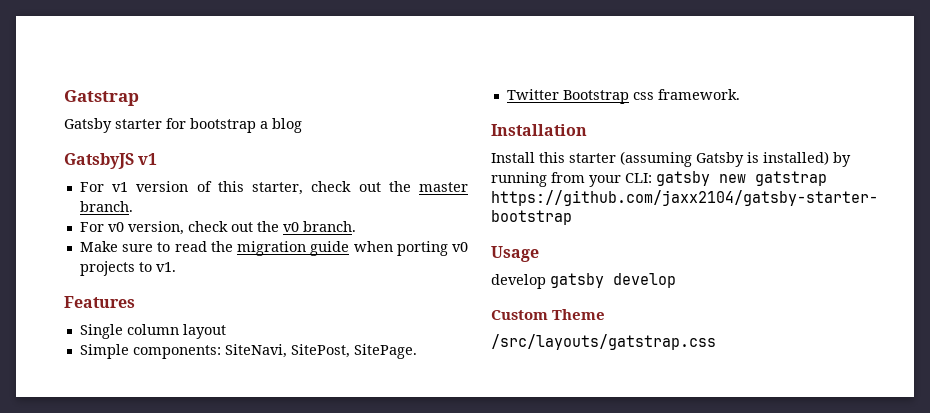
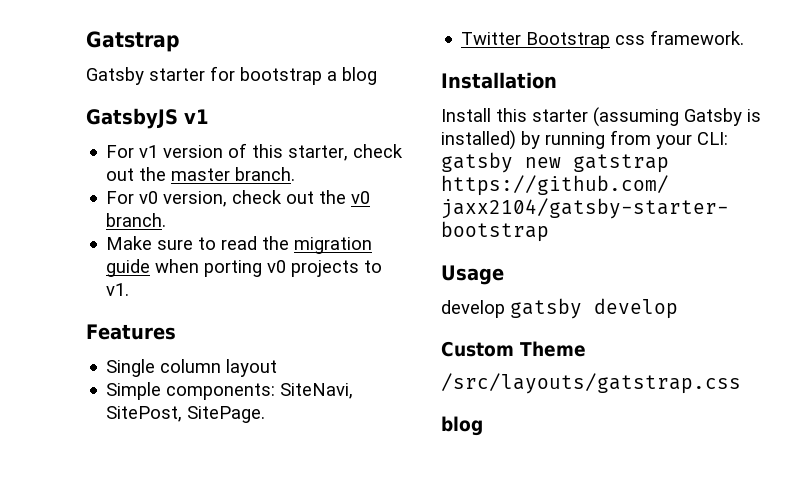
(716, 342) none -> [441,416,483,436] // blog

